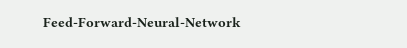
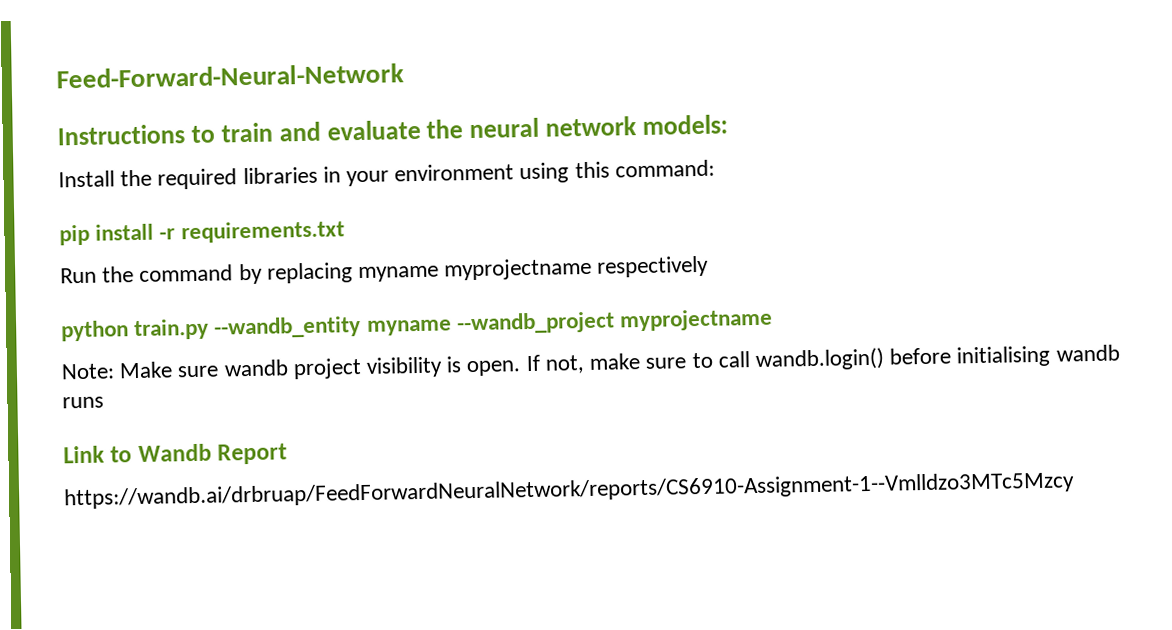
(241, 22) none -> [57,114,729,146] [58,159,715,190] [59,220,345,246] [60,255,710,285] [61,308,774,342] [61,344,1120,380] [62,396,104,409] [63,443,288,465] [64,471,1075,510] // Instructions to train and evaluate the neural network models: // Install the required libraries in your environment using this command: // pip install -r requirements.txt // Run the command by replacing myname myprojectname respectively // python train.py --wandb_entity myname --wandb_project myprojectname // Note: Make sure wandb project visibility is open. If not, make sure to call wandb.login() before initialising wandb runs // Link to Wandb Report // https://wandb.ai/drbruap/FeedForwardNeuralNetwork/reports/CS6910-Assignment-1--Vmlldzo3MTc5Mzcy

